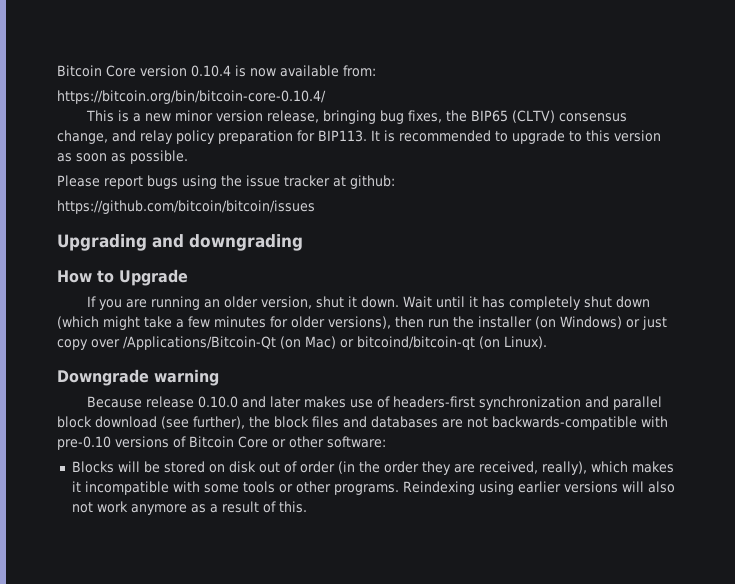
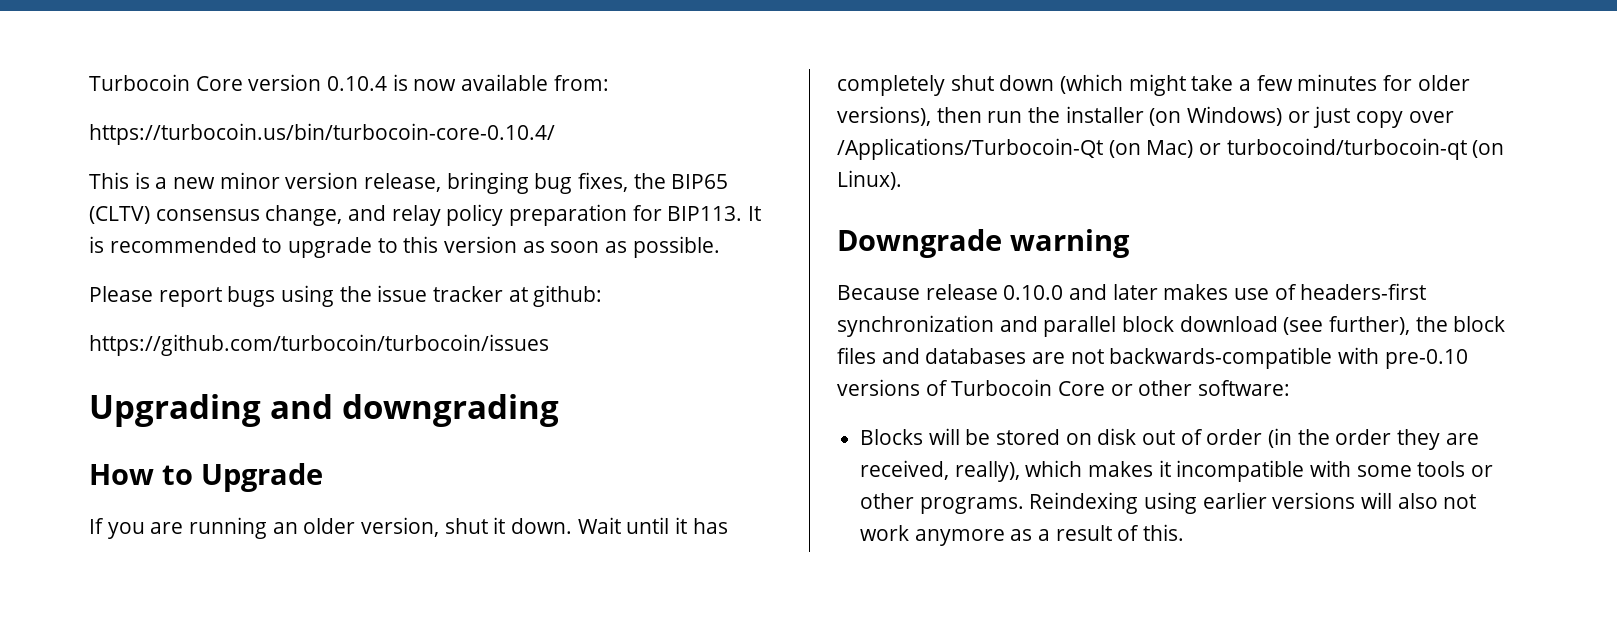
[57,65,102,77] Bitcoin -> [89,74,190,91] Turbocoin
[57,90,326,104] https://bitcoin.org/bin/bitcoin-core-0.10.4/ -> [89,123,555,145] https://turbocoin.us/bin/turbocoin-core-0.10.4/
[57,200,315,214] https://github.com/bitcoin/bitcoin/issues -> [89,334,549,356] https://github.com/turbocoin/turbocoin/issues
[123,336,276,350] /Applications/Bitcoin-Qt -> [837,138,1103,160] /Applications/Turbocoin-Qt
[357,336,475,350] bitcoind/bitcoin-qt -> [1226,138,1467,160] turbocoind/turbocoin-qt
[189,436,234,448] Bitcoin -> [951,379,1053,396] Turbocoin

